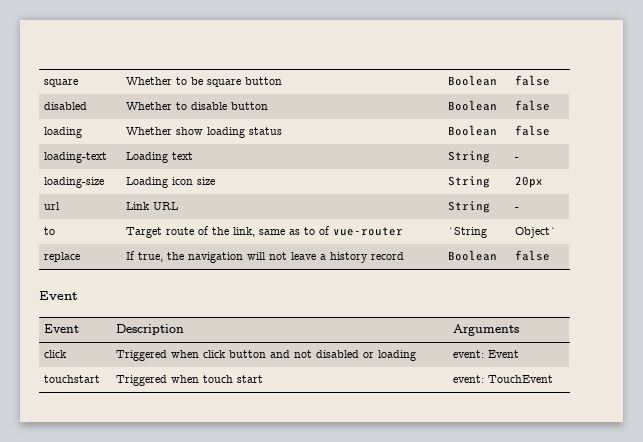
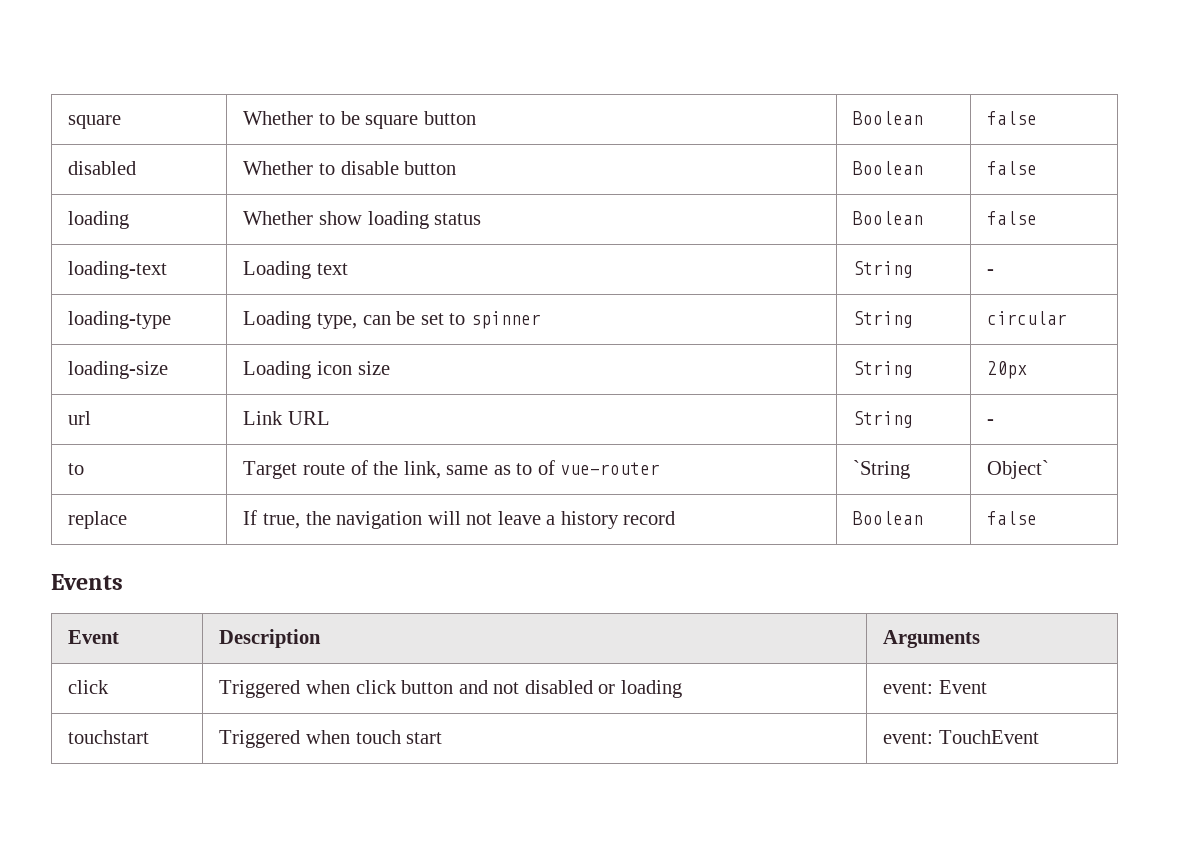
(520, 158) none -> [68,311,172,329] [243,311,541,329] [853,311,914,328] [987,311,1068,325] // loading-type | Loading type, can be set to spinner | String | circular
[39,291,78,300] Event -> [51,574,123,590] Events

